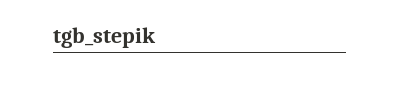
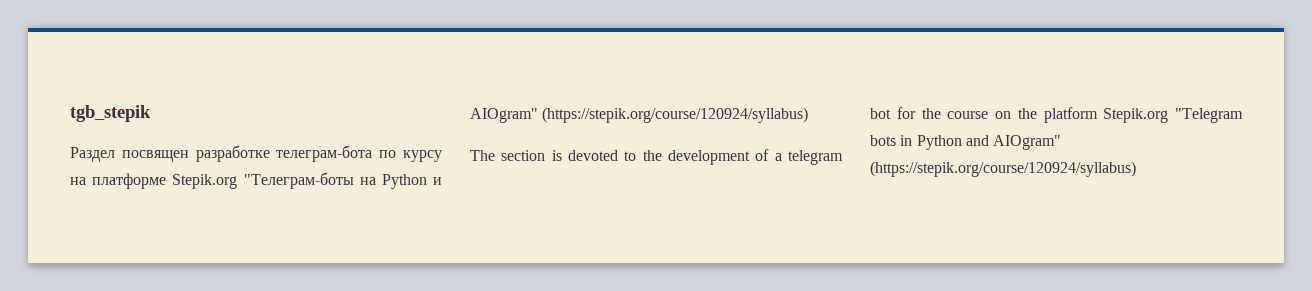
(156, 37) none -> [70,145,443,162] [70,172,443,189] [470,107,809,123] [470,149,843,165] [870,107,1243,123] [870,135,1062,150] [870,161,1136,177] // Раздел посвящен разработке телеграм-бота по курсу на платформе Stepik.org "Телеграм-боты на Python и AIOgram" (https://stepik.org/course/120924/syllabus) // The section is devoted to the development of a telegram bot for the course on the platform Stepik.org "Telegram bots in Python and AIOgram" (https://stepik.org/course/120924/syllabus)

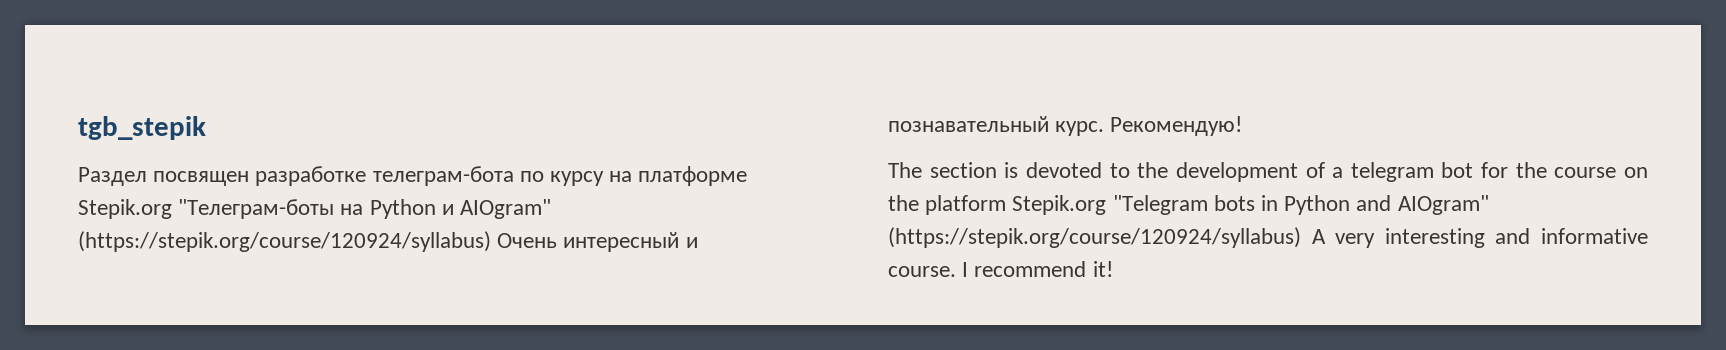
(809, 115) none -> [497,232,698,252] [888,116,1243,136] Очень интересный и познавательный курс. Рекомендую!
(1136, 169) none -> [1311,228,1648,248] [888,261,1113,277] A very interesting and informative course. I recommend it!

